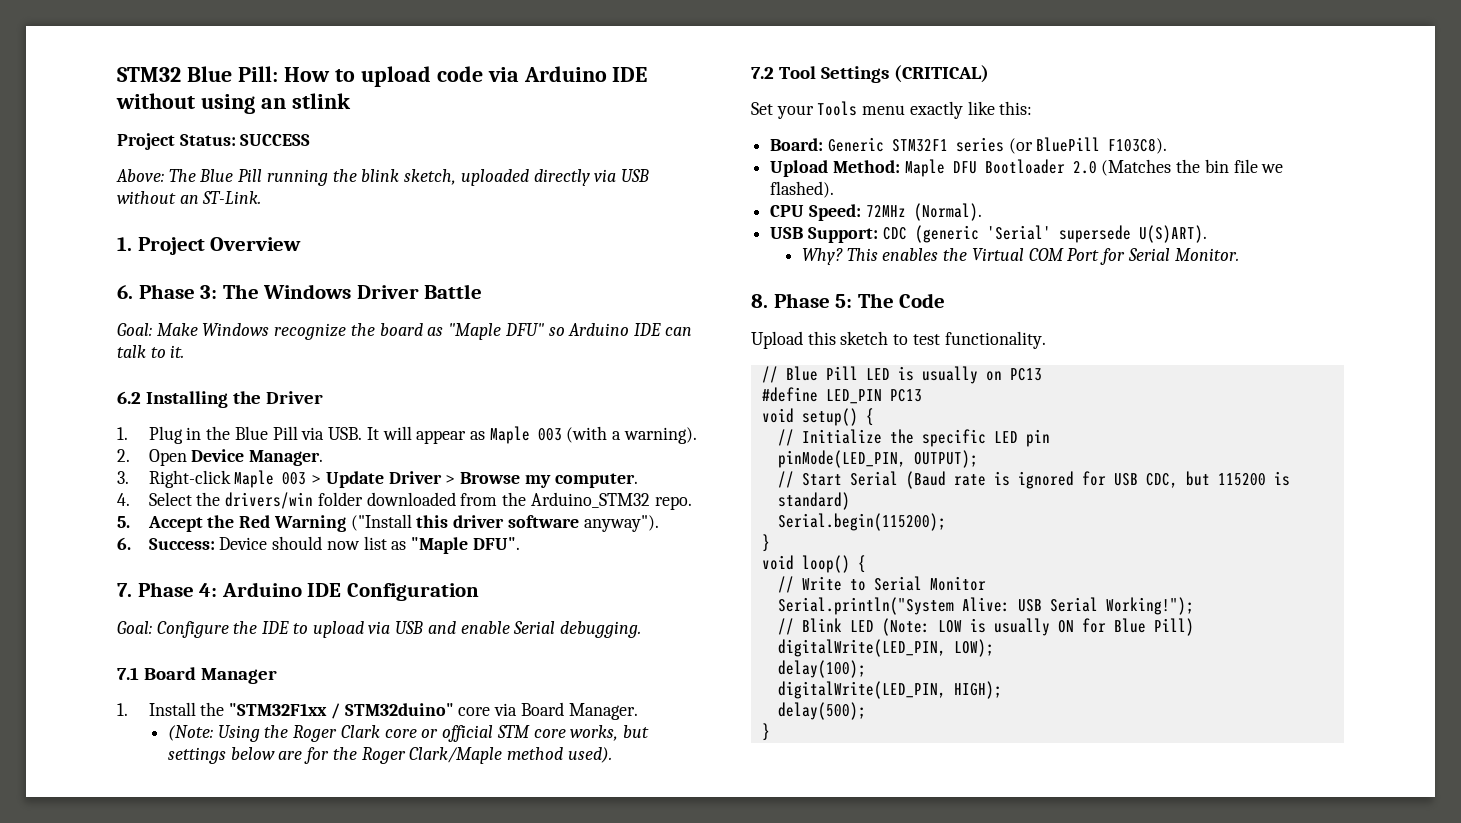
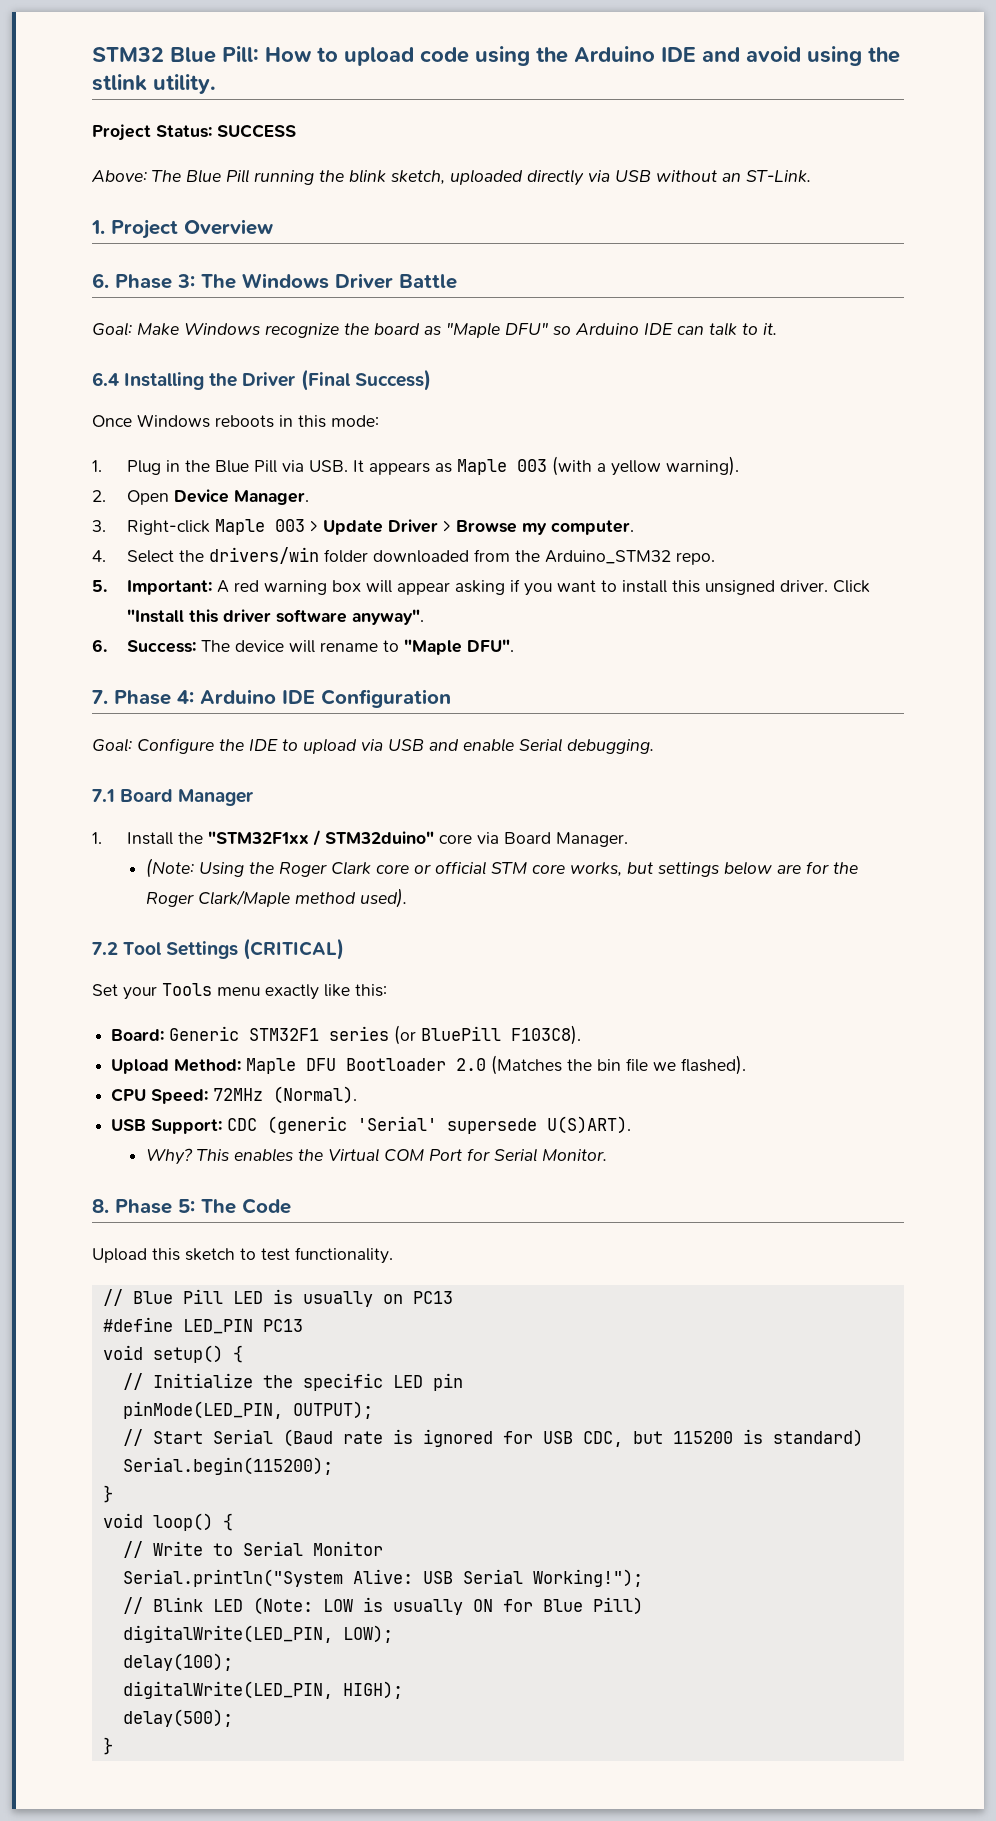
[487,66,648,82] [116,93,286,114] via Arduino IDE without using an -> [475,46,900,66] using the Arduino IDE and avoid using the
(351, 101) none -> [153,74,216,94] utility.
[117,391,141,404] 6.2 -> [92,372,119,386] 6.4
(324, 397) none -> [300,369,431,391] [92,414,379,428] (Final Success) // Once Windows reboots in this mode:
[382,426,467,444] will appear -> [368,462,430,475] appears
(622, 435) none -> [610,460,661,476] yellow
[147,514,412,532] Accept the Red Warning ("Install -> [126,579,870,596] [126,609,184,623] Important: A red warning box will appear asking if you want to install this unsigned driver. Click "Install
[583,515,659,532] anyway"). -> [351,609,424,625] anyway".
[219,536,407,550] Device should now list as -> [200,640,399,653] The device will rename to

